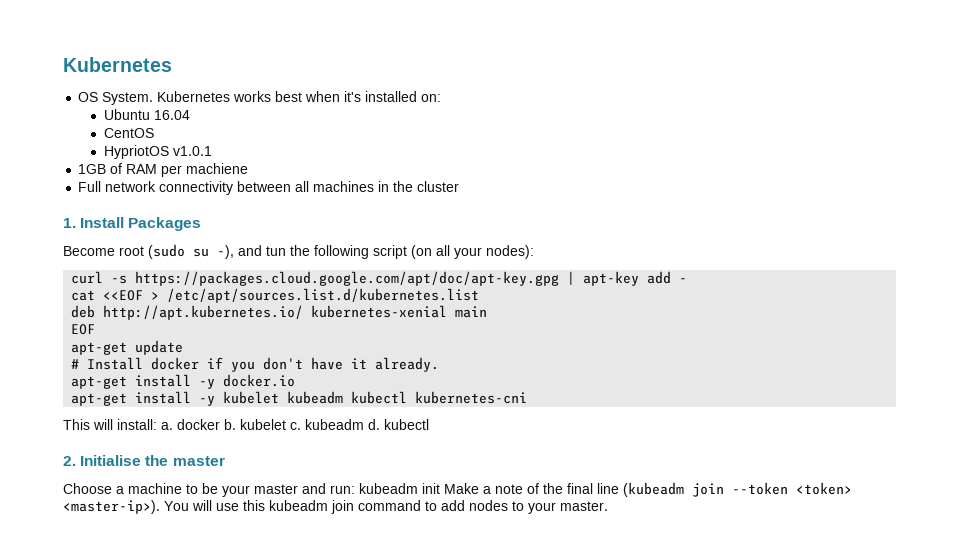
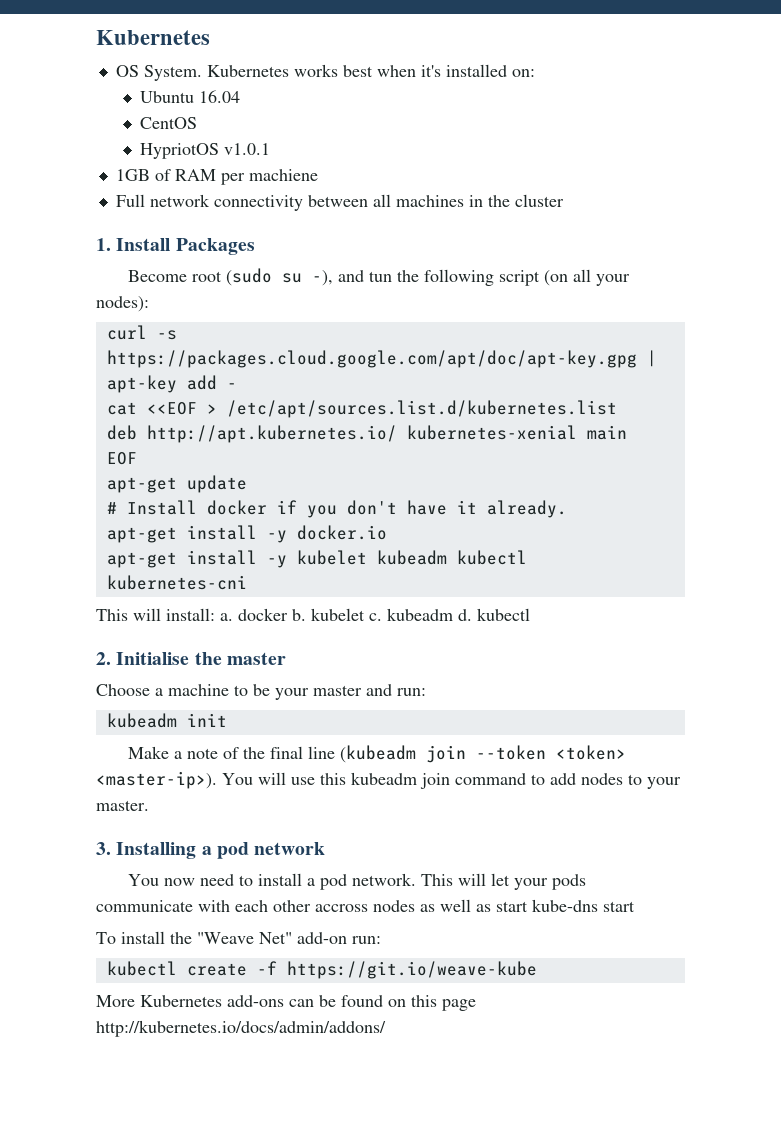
(355, 489) none -> (426, 692) //
(440, 488) none -> (227, 720) //
(608, 506) none -> [96,842,326,859] [127,873,586,890] [96,899,635,912] [96,931,381,944] [106,961,537,979] [96,995,476,1011] [96,1020,386,1037] // 3. Installing a pod network // You now need to install a pod network. This will let your pods communicate with each other accross nodes as well as start kube-dns start // To install the "Weave Net" add-on run: // kubectl create -f https://git.io/weave-kube // More Kubernetes add-ons can be found on this page http://kubernetes.io/docs/admin/addons/

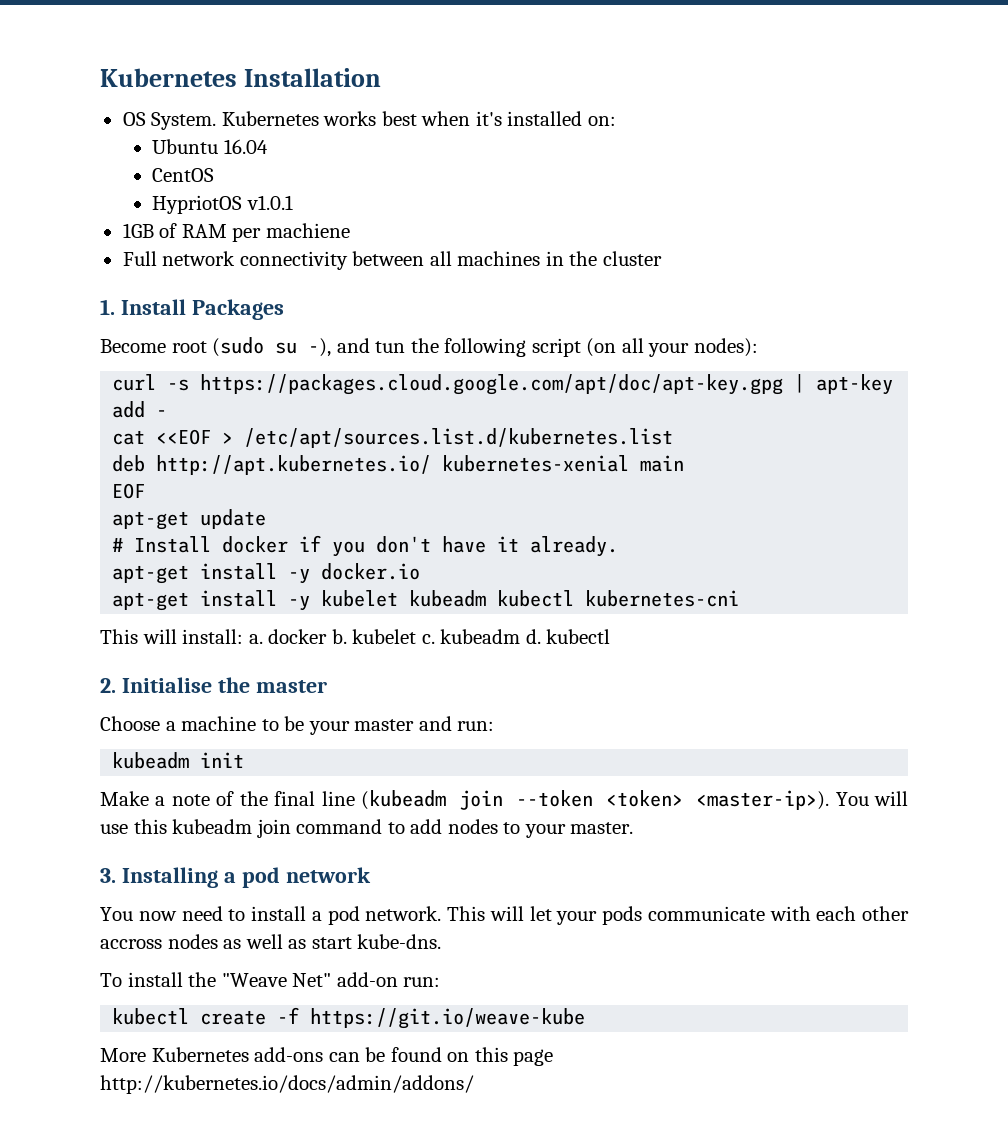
[96,30,210,45] Kubernetes -> [100,68,382,87] Kubernetes Installation
[532,899,635,912] kube-dns start -> [357,934,442,949] kube-dns.

